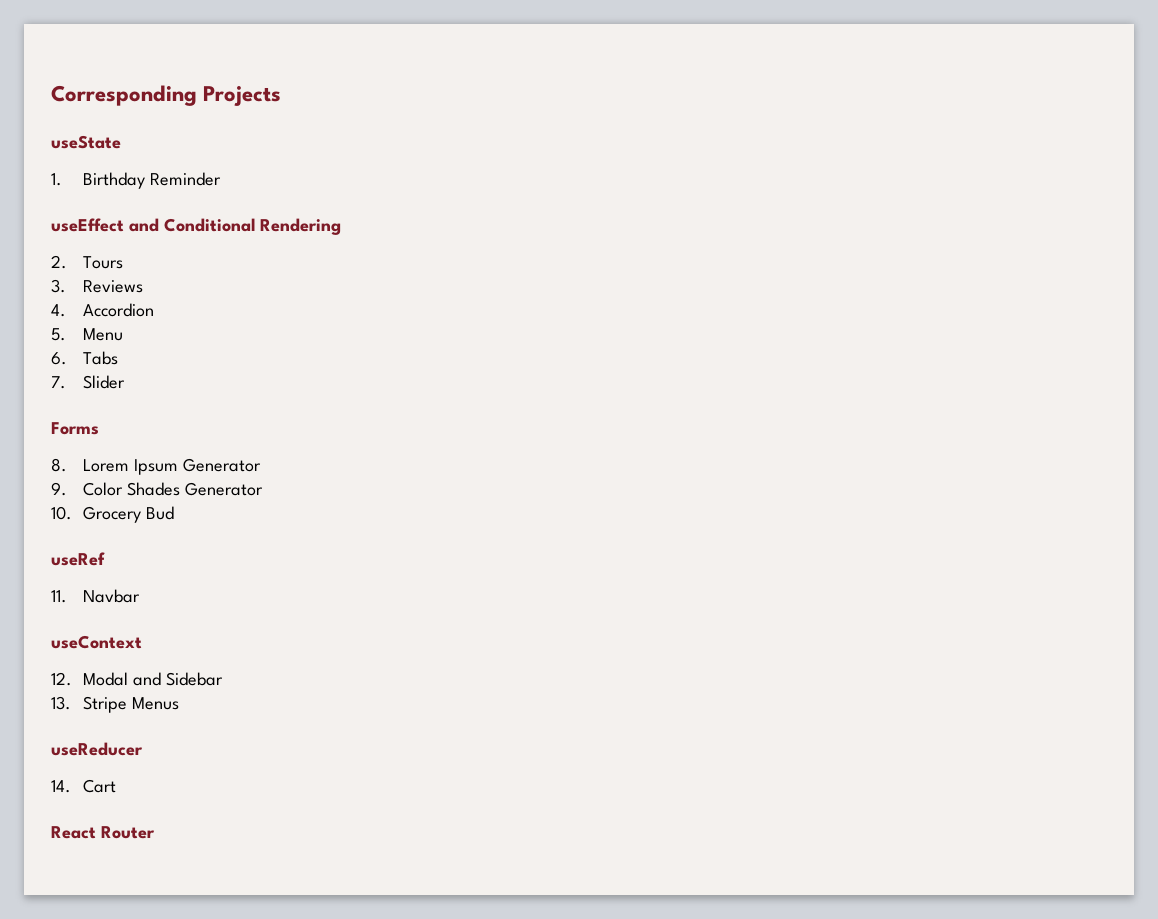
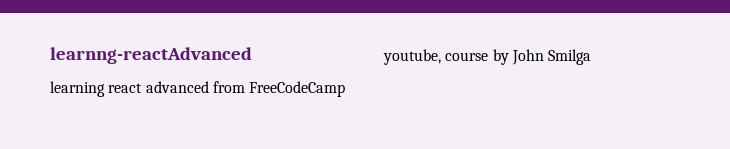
[51,85,282,106] [51,135,121,149] [51,172,221,189] [51,218,341,235] [51,255,124,269] [51,279,144,293] [51,303,155,317] [51,328,124,341] [51,351,119,365] [51,375,126,389] [51,422,99,435] [51,458,261,475] [51,482,263,496] [51,506,174,523] [51,552,105,566] [51,589,141,603] [51,635,142,649] [51,672,223,686] [51,696,179,713] [51,742,143,756] [51,779,117,793] [51,826,155,839] Corresponding Projects // useState // 1. Birthday Reminder // useEffect and Conditional Rendering // 2. Tours // 3. Reviews // 4. Accordion // 5. Menu // 6. Tabs // 7. Slider // Forms // 8. Lorem Ipsum Generator // 9. Color Shades Generator // 10. Grocery Bud // useRef // 11. Navbar // useContext // 12. Modal and Sidebar // 13. Stripe Menus // useReducer // 14. Cart // React Router -> [50,47,252,64] [50,81,346,97] [383,49,592,65] learnng-reactAdvanced // learning react advanced from FreeCodeCamp youtube, course by John Smilga

